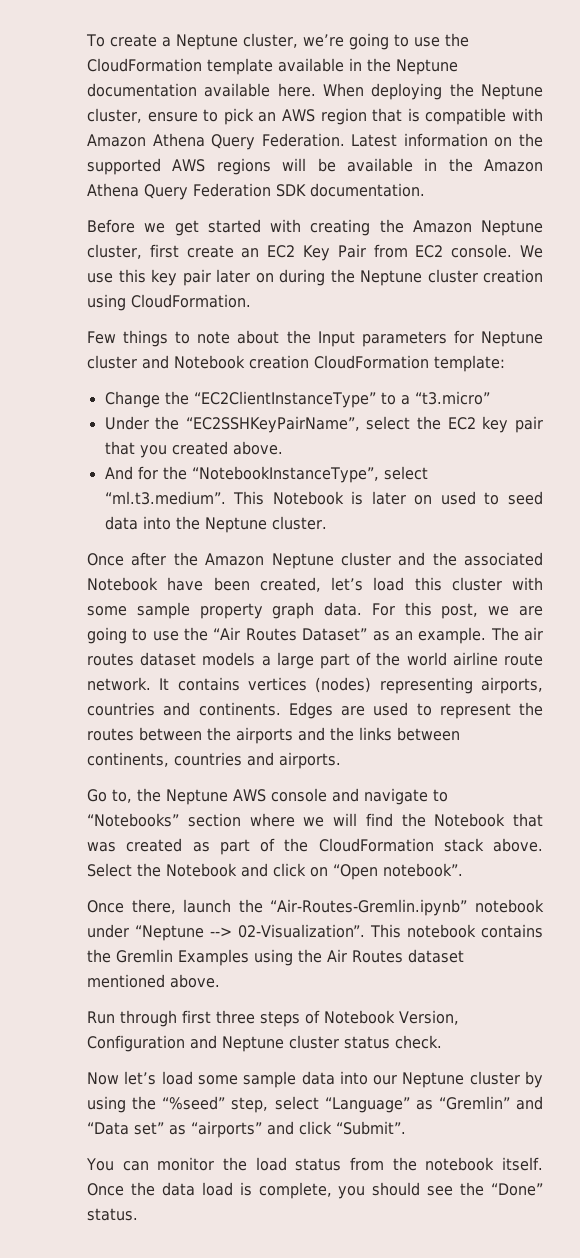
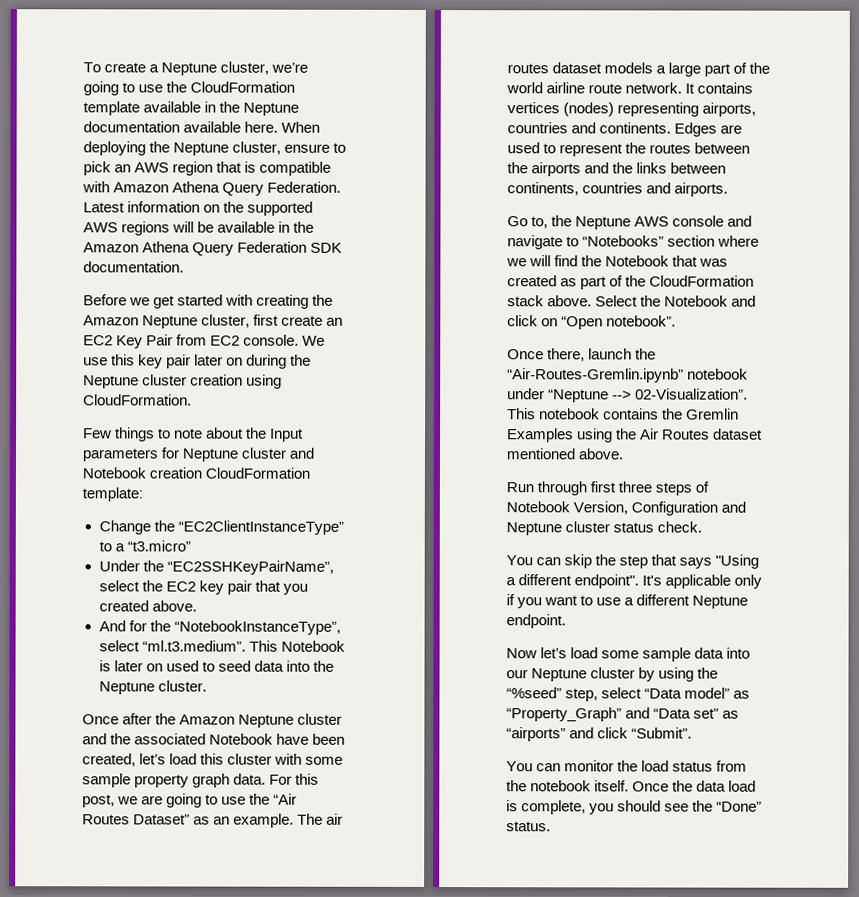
(442, 1042) none -> [506,554,760,569] [506,574,763,589] [506,594,749,609] [506,614,566,629] // You can skip the step that says "Using a different endpoint". It's applicable only if you want to use a different Neptune endpoint.
[324,1096,510,1113] “Language” as “Gremlin” -> [644,687,751,699] [506,707,622,722] “Data model” as “Property_Graph”

